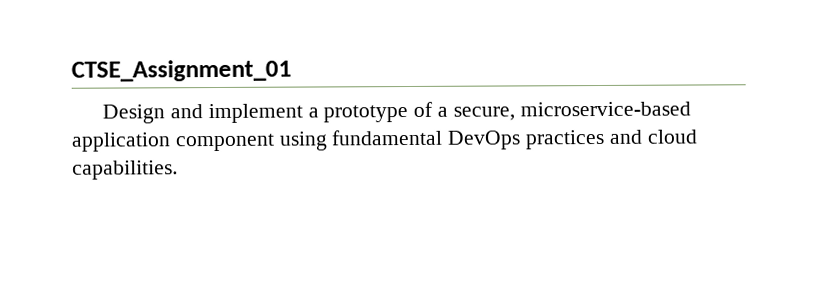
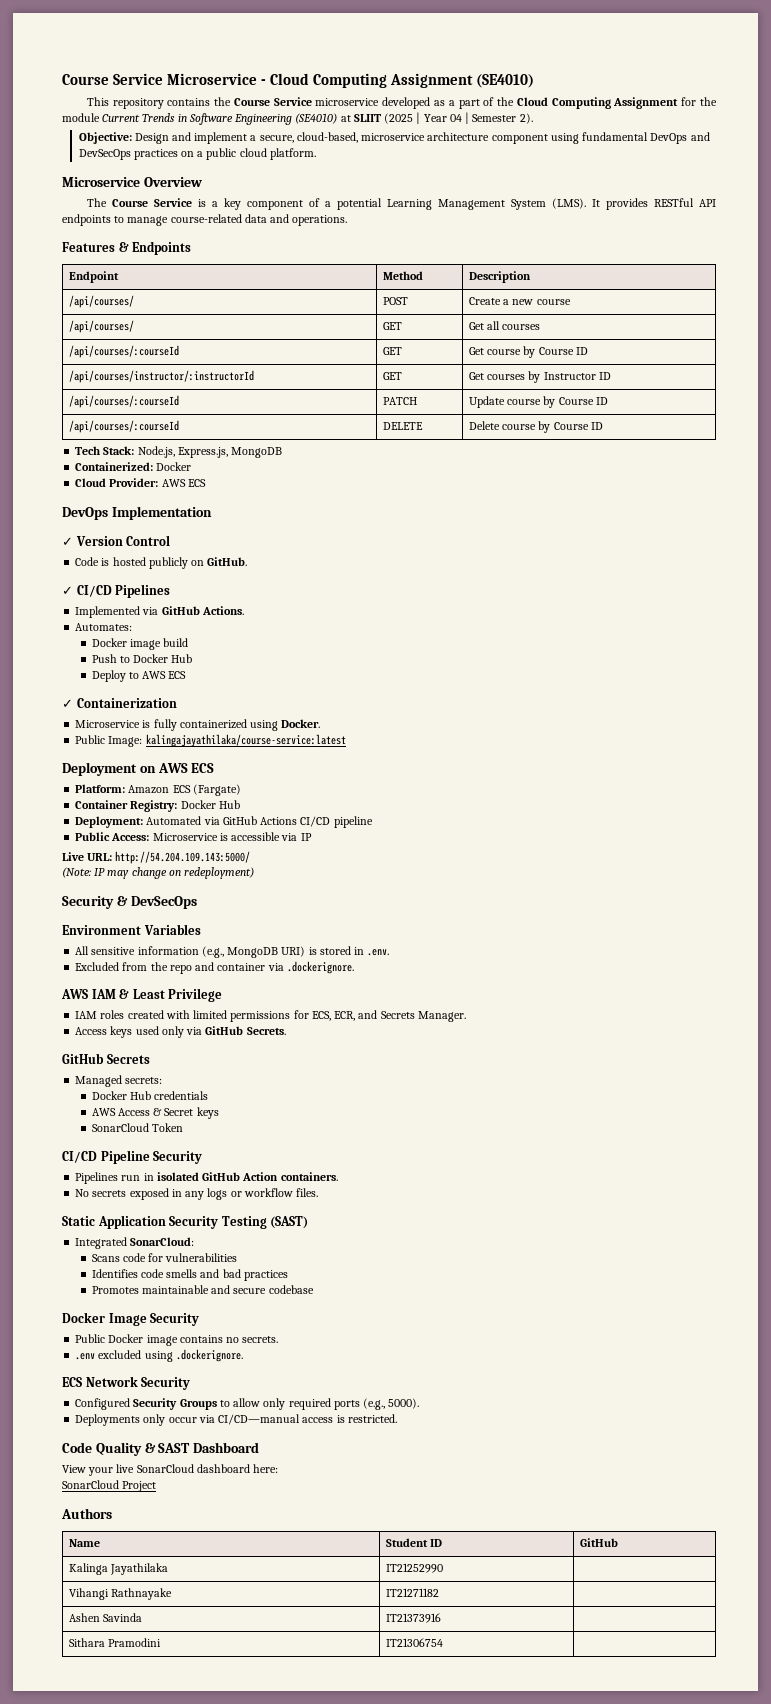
[71,59,292,82] [102,101,691,124] [71,129,698,152] [72,160,178,180] CTSE_Assignment_01 // Design and implement a prototype of a secure, microservice-based application component using fundamental DevOps practices and cloud capabilities. -> [62,73,535,88] [86,97,717,109] [62,112,533,125] [78,132,710,144] [78,148,316,160] [62,177,202,187] [86,198,716,210] [62,214,348,226] [62,241,192,255] [68,271,119,283] [382,271,423,280] [468,271,531,283] [68,295,134,308] [382,297,408,305] [468,297,571,305] [68,320,134,333] [382,322,402,330] [468,321,541,330] [68,345,179,358] [382,347,402,355] [468,346,588,358] [68,370,254,383] [382,372,402,380] [468,371,611,383] [68,395,179,408] [382,397,417,405] [468,396,608,408] [68,420,179,433] [382,422,423,430] [468,421,603,433] [75,446,283,458] [75,462,192,471] [75,478,206,487] [62,506,212,520] [62,535,171,546] [75,557,248,569] [62,584,171,598] [75,606,244,618] [75,623,133,631] [91,638,189,650] [91,654,193,663] [91,670,187,682] [62,698,177,708] [75,719,321,731] [75,734,346,747] [62,762,215,776] [75,784,241,796] [75,800,240,812] [75,816,373,828] [75,832,312,841] [62,851,251,864] [62,867,255,879] [62,896,197,909] [62,924,201,935] [75,946,390,958] [75,961,354,974] [61,988,223,1002] [75,1010,466,1022] [75,1026,286,1038] [62,1053,150,1064] [75,1075,163,1087] [91,1091,209,1100] [91,1107,219,1119] [91,1123,183,1132] [62,1150,203,1164] [75,1172,338,1184] [75,1188,319,1200] [62,1215,309,1229] [75,1237,195,1249] [91,1253,238,1262] [91,1269,288,1281] [91,1285,314,1294] [62,1312,200,1326] [75,1334,279,1346] [75,1349,243,1362] [62,1376,191,1390] [75,1398,420,1410] [75,1414,397,1426] [62,1442,260,1456] [62,1464,279,1476] [62,1480,157,1492] [61,1508,112,1519] [68,1539,100,1547] [385,1538,443,1547] [579,1538,618,1547] [68,1563,169,1575] [385,1563,443,1573] [68,1588,173,1600] [385,1588,439,1597] [68,1613,143,1622] [385,1613,441,1623] [68,1638,162,1647] [385,1638,443,1647] Course Service Microservice - Cloud Computing Assignment (SE4010) // This repository contains the Course Service microservice developed as a part of the Cloud Computing Assignment for the module Current Trends in Software Engineering (SE4010) at SLIIT (2025 | Year 04 | Semester 2). // Objective: Design and implement a secure, cloud-based, microservice architecture component using fundamental DevOps and DevSecOps practices on a public cloud platform. // Microservice Overview // The Course Service is a key component of a potential Learning Management System (LMS). It provides RESTful API endpoints to manage course-related data and operations. // Features & Endpoints // Endpoint | Method | Description // /api/courses/ | POST | Create a new course // /api/courses/ | GET | Get all courses // /api/courses/:courseId | GET | Get course by Course ID // /api/courses/instructor/:instructorId | GET | Get courses by Instructor ID // /api/courses/:courseId | PATCH | Update course by Course ID // /api/courses/:courseId | DELETE | Delete course by Course ID // Tech Stack: Node.js, Express.js, MongoDB // Containerized: Docker // Cloud Provider: AWS ECS // DevOps Implementation // ✓ Version Control // Code is hosted publicly on GitHub. // ✓ CI/CD Pipelines // Implemented via GitHub Actions. // Automates: // Docker image build // Push to Docker Hub // Deploy to AWS ECS // ✓ Containerization // Microservice is fully containerized using Docker. // Public Image: kalingajayathilaka/course-service:latest // Deployment on AWS ECS // Platform: Amazon ECS (Fargate) // Container Registry: Docker Hub // Deployment: Automated via GitHub Actions CI/CD pipeline // Public Access: Microservice is accessible via IP // Live URL: http://54.204.109.143:5000/ // (Note: IP may change on redeployment) // Security & DevSecOps // Environment Variables // All sensitive information (e.g., MongoDB URI) is stored in .env. // Excluded from the repo and container via .dockerignore. // AWS IAM & Least Privilege // IAM roles created with limited permissions for ECS, ECR, and Secrets Manager. // Access keys used only via GitHub Secrets. // GitHub Secrets // Managed secrets: // Docker Hub credentials // AWS Access & Secret keys // SonarCloud Token // CI/CD Pipeline Security // Pipelines run in isolated GitHub Action containers. // No secrets exposed in any logs or workflow files. // Static Application Security Testing (SAST) // Integrated SonarCloud: // Scans code for vulnerabilities // Identifies code smells and bad practices // Promotes maintainable and secure codebase // Docker Image Security // Public Docker image contains no secrets. // .env excluded using .dockerignore. // ECS Network Security // Configured Security Groups to allow only required ports (e.g., 5000). // Deployments only occur via CI/CD—manual access is restricted. // Code Quality & SAST Dashboard // View your live SonarCloud dashboard here: // SonarCloud Project // Authors // Name | Student ID | GitHub // Kalinga Jayathilaka | IT21252990 | // Vihangi Rathnayake | IT21271182 | // Ashen Savinda | IT21373916 | // Sithara Pramodini | IT21306754 |

